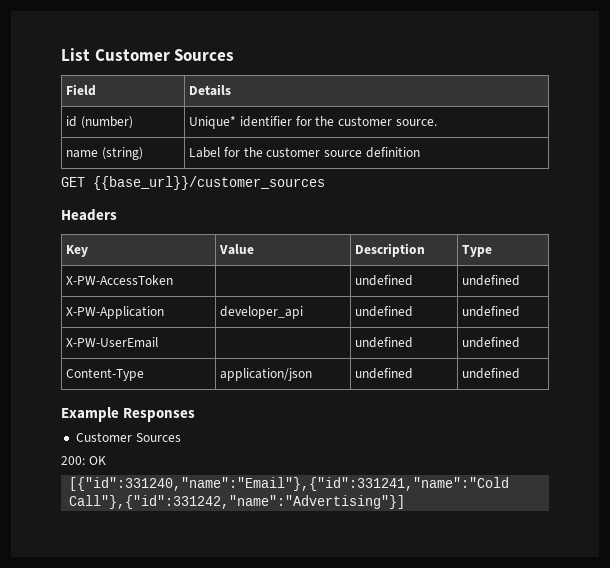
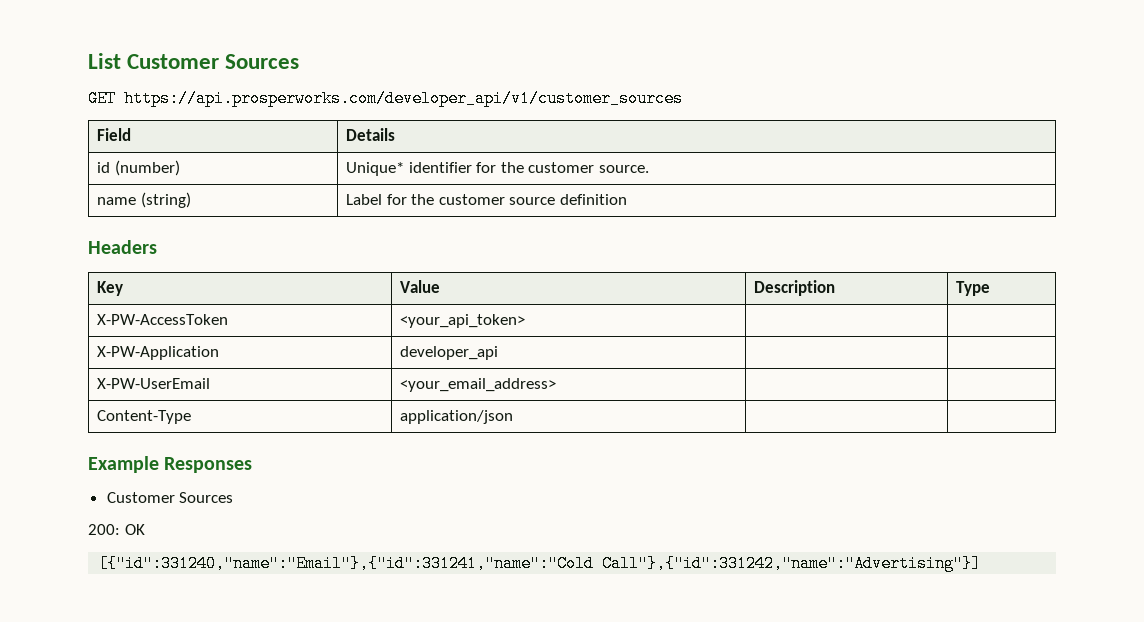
(235, 55) none -> [88,90,683,107] // GET https://api.prosperworks.com/developer_api/v1/customer_sources
[61,176,325,190] // GET {{base_url}}/customer_sources -> (628, 199) none
[355,275,414,286] [462,275,521,286] | undefined | undefined -> [400,314,526,328] <your_api_token> | |
[355,306,414,317] [462,306,521,317] undefined | undefined -> (499, 353) |
[355,337,414,348] [462,337,521,348] | undefined | undefined -> [400,378,557,392] <your_email_address> | |
[355,368,414,379] [462,368,521,379] undefined | undefined -> (514, 417) |

